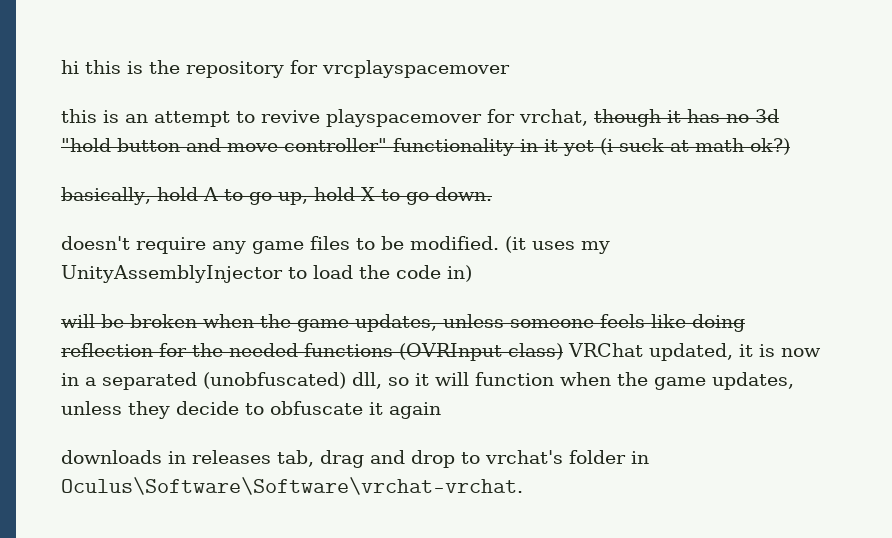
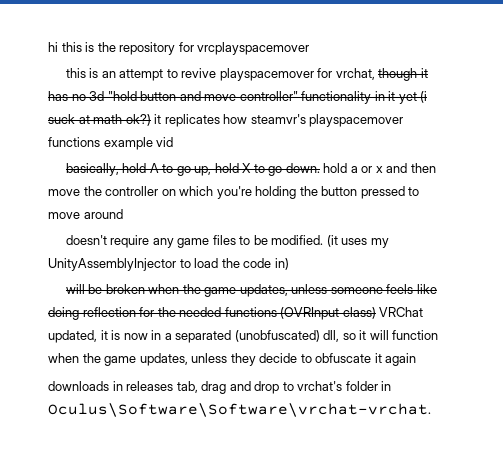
(790, 146) none -> [154,114,404,127] [48,137,174,150] it replicates how steamvr's playspacemover functions example vid
(492, 194) none -> [323,163,436,173] [48,186,420,199] [48,209,123,219] hold a or x and then move the controller on which you're holding the button pressed to move around

